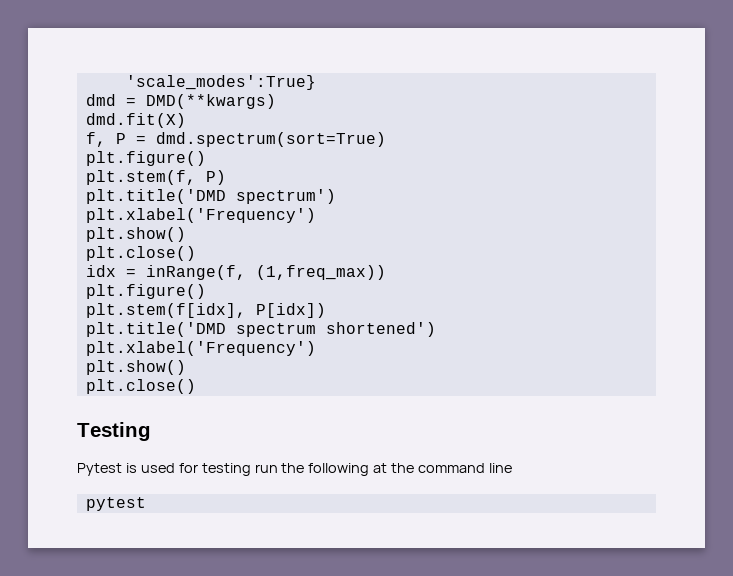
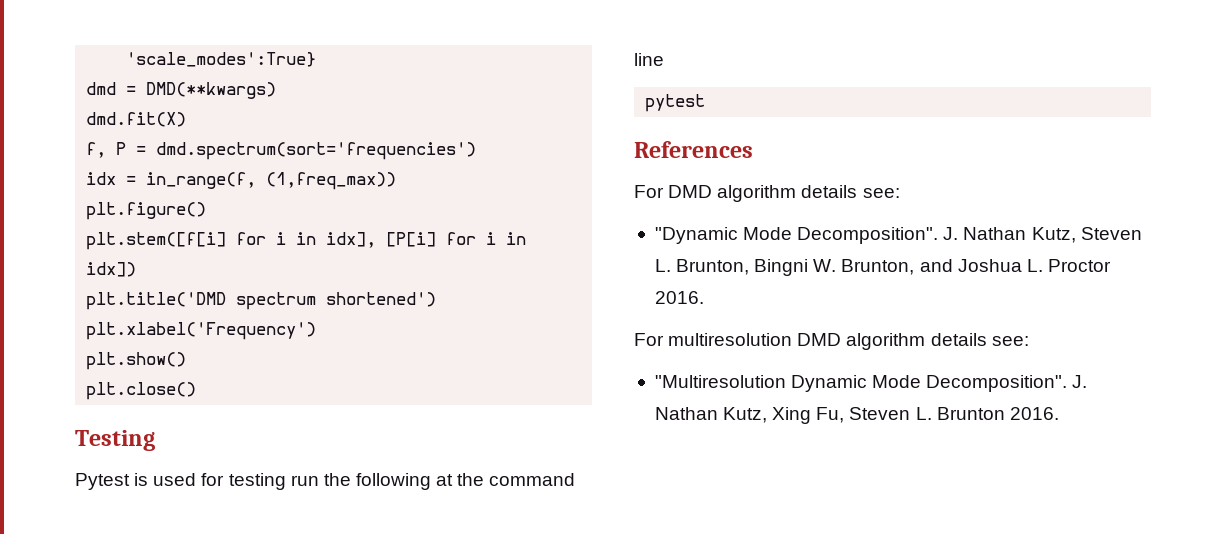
[155,132,386,147] [85,151,206,166] [85,170,226,185] [85,189,336,204] [85,208,316,223] [85,227,186,242] [85,246,196,261] dmd.spectrum(sort=True) // plt.figure() // plt.stem(f, P) // plt.title('DMD spectrum') // plt.xlabel('Frequency') // plt.show() // plt.close() -> [156,142,477,160] dmd.spectrum(sort='frequencies')
[145,265,246,280] inRange(f, -> [146,172,257,189] in_range(f,
[85,303,326,318] plt.stem(f[idx], P[idx]) -> [86,232,527,250] [86,262,137,277] plt.stem([f[i] for i in idx], [P[i] for i in idx])
(146, 504) none -> [634,141,753,158] [634,185,900,202] [654,227,1142,244] [654,259,1111,276] [654,291,704,304] [634,333,1029,350] [654,375,1088,392] [654,407,1059,424] // References // For DMD algorithm details see: // "Dynamic Mode Decomposition". J. Nathan Kutz, Steven L. Brunton, Bingni W. Brunton, and Joshua L. Proctor 2016. // For multiresolution DMD algorithm details see: // "Multiresolution Dynamic Mode Decomposition". J. Nathan Kutz, Xing Fu, Steven L. Brunton 2016.

